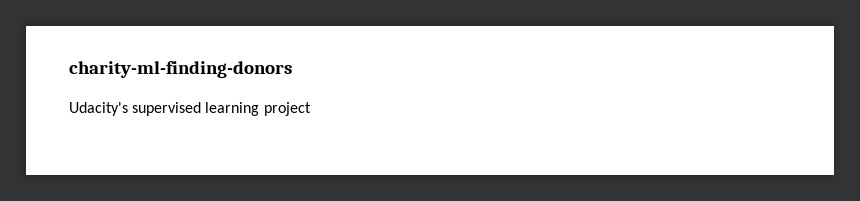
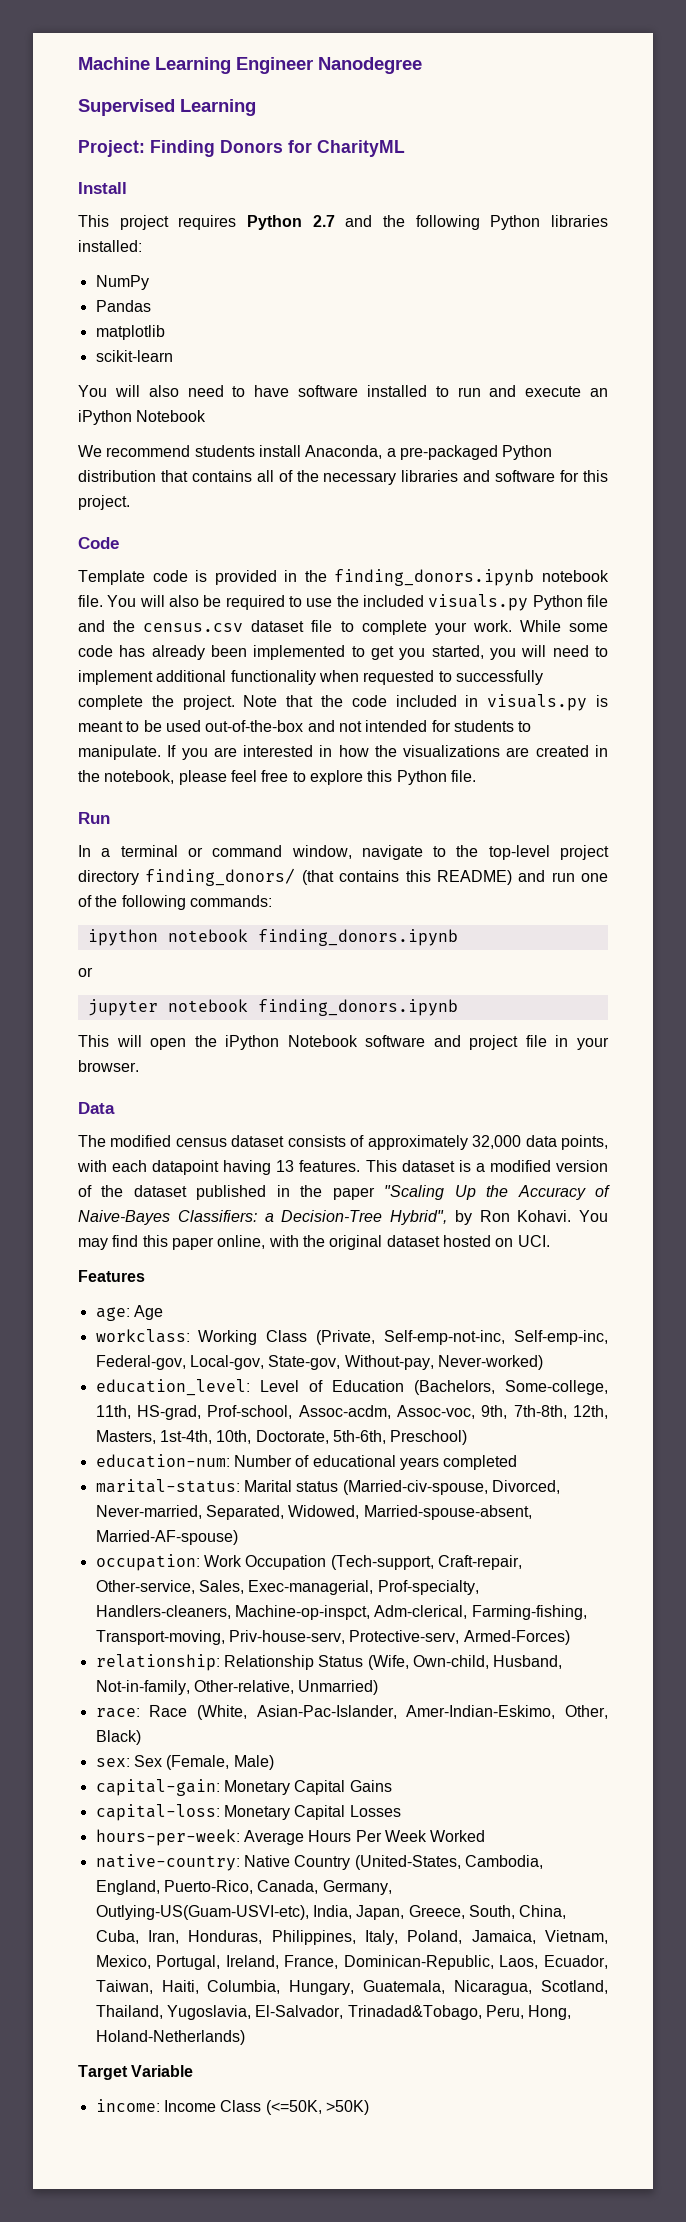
[69,61,292,78] [69,102,311,116] charity-ml-finding-donors // Udacity's supervised learning project -> [78,57,422,74] [78,99,256,116] [78,140,405,157] [78,182,127,194] [78,215,608,230] [78,240,142,252] [95,275,149,290] [95,300,151,312] [95,325,165,340] [95,350,173,362] [78,385,608,397] [78,410,207,425] [78,445,553,460] [78,470,609,485] [78,495,130,510] [78,537,119,549] [78,569,609,586] [78,594,608,611] [78,620,609,635] [78,645,608,660] [78,670,543,685] [78,694,608,711] [78,720,532,732] [78,745,608,760] [78,770,476,785] [78,812,110,824] [78,845,609,860] [78,868,608,886] [78,895,272,910] [87,929,458,946] [78,967,93,977] [87,999,458,1016] [78,1035,610,1050] [78,1060,139,1072] [78,1102,115,1114] [78,1135,609,1150] [77,1160,608,1175] [78,1185,610,1200] [78,1210,608,1225] [78,1235,550,1250] [78,1270,145,1282] [95,1305,163,1321] [95,1329,608,1345] [95,1355,543,1370] [95,1379,608,1396] [95,1405,609,1420] [95,1430,468,1445] [95,1454,518,1470] [95,1479,560,1495] [95,1505,532,1520] [95,1530,238,1545] [95,1554,522,1571] [95,1580,479,1595] [95,1605,587,1620] [95,1630,570,1645] [95,1654,563,1671] [95,1680,379,1695] [95,1705,608,1720] [95,1730,141,1745] [95,1755,274,1770] [95,1779,392,1796] [95,1804,401,1821] [95,1829,486,1846] [95,1854,543,1871] [95,1880,392,1895] [95,1905,567,1920] [95,1930,608,1945] [95,1955,608,1970] [95,1980,608,1995] [95,2005,572,2020] [95,2030,245,2045] [78,2065,194,2080] [95,2099,369,2115] Machine Learning Engineer Nanodegree // Supervised Learning // Project: Finding Donors for CharityML // Install // This project requires Python 2.7 and the following Python libraries installed: // NumPy // Pandas // matplotlib // scikit-learn // You will also need to have software installed to run and execute an iPython Notebook // We recommend students install Anaconda, a pre-packaged Python distribution that contains all of the necessary libraries and software for this project. // Code // Template code is provided in the finding_donors.ipynb notebook file. You will also be required to use the included visuals.py Python file and the census.csv dataset file to complete your work. While some code has already been implemented to get you started, you will need to implement additional functionality when requested to successfully complete the project. Note that the code included in visuals.py is meant to be used out-of-the-box and not intended for students to manipulate. If you are interested in how the visualizations are created in the notebook, please feel free to explore this Python file. // Run // In a terminal or command window, navigate to the top-level project directory finding_donors/ (that contains this README) and run one of the following commands: // ipython notebook finding_donors.ipynb // or // jupyter notebook finding_donors.ipynb // This will open the iPython Notebook software and project file in your browser. // Data // The modified census dataset consists of approximately 32,000 data points, with each datapoint having 13 features. This dataset is a modified version of the dataset published in the paper "Scaling Up the Accuracy of Naive-Bayes Classifiers: a Decision-Tree Hybrid", by Ron Kohavi. You may find this paper online, with the original dataset hosted on UCI. // Features // age: Age // workclass: Working Class (Private, Self-emp-not-inc, Self-emp-inc, Federal-gov, Local-gov, State-gov, Without-pay, Never-worked) // education_level: Level of Education (Bachelors, Some-college, 11th, HS-grad, Prof-school, Assoc-acdm, Assoc-voc, 9th, 7th-8th, 12th, Masters, 1st-4th, 10th, Doctorate, 5th-6th, Preschool) // education-num: Number of educational years completed // marital-status: Marital status (Married-civ-spouse, Divorced, Never-married, Separated, Widowed, Married-spouse-absent, Married-AF-spouse) // occupation: Work Occupation (Tech-support, Craft-repair, Other-service, Sales, Exec-managerial, Prof-specialty, Handlers-cleaners, Machine-op-inspct, Adm-clerical, Farming-fishing, Transport-moving, Priv-house-serv, Protective-serv, Armed-Forces) // relationship: Relationship Status (Wife, Own-child, Husband, Not-in-family, Other-relative, Unmarried) // race: Race (White, Asian-Pac-Islander, Amer-Indian-Eskimo, Other, Black) // sex: Sex (Female, Male) // capital-gain: Monetary Capital Gains // capital-loss: Monetary Capital Losses // hours-per-week: Average Hours Per Week Worked // native-country: Native Country (United-States, Cambodia, England, Puerto-Rico, Canada, Germany, Outlying-US(Guam-USVI-etc), India, Japan, Greece, South, China, Cuba, Iran, Honduras, Philippines, Italy, Poland, Jamaica, Vietnam, Mexico, Portugal, Ireland, France, Dominican-Republic, Laos, Ecuador, Taiwan, Haiti, Columbia, Hungary, Guatemala, Nicaragua, Scotland, Thailand, Yugoslavia, El-Salvador, Trinadad&Tobago, Peru, Hong, Holand-Netherlands) // Target Variable // income: Income Class (<=50K, >50K)

